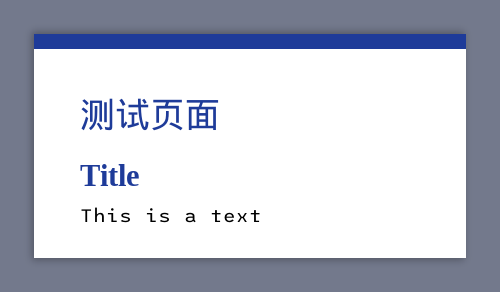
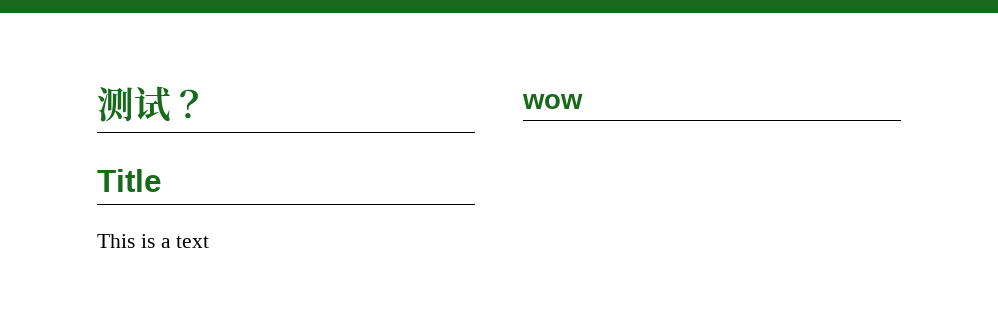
[150,99,220,131] 页面 -> [171,89,208,119] ？
(262, 216) none -> [522,94,583,109] // wow

